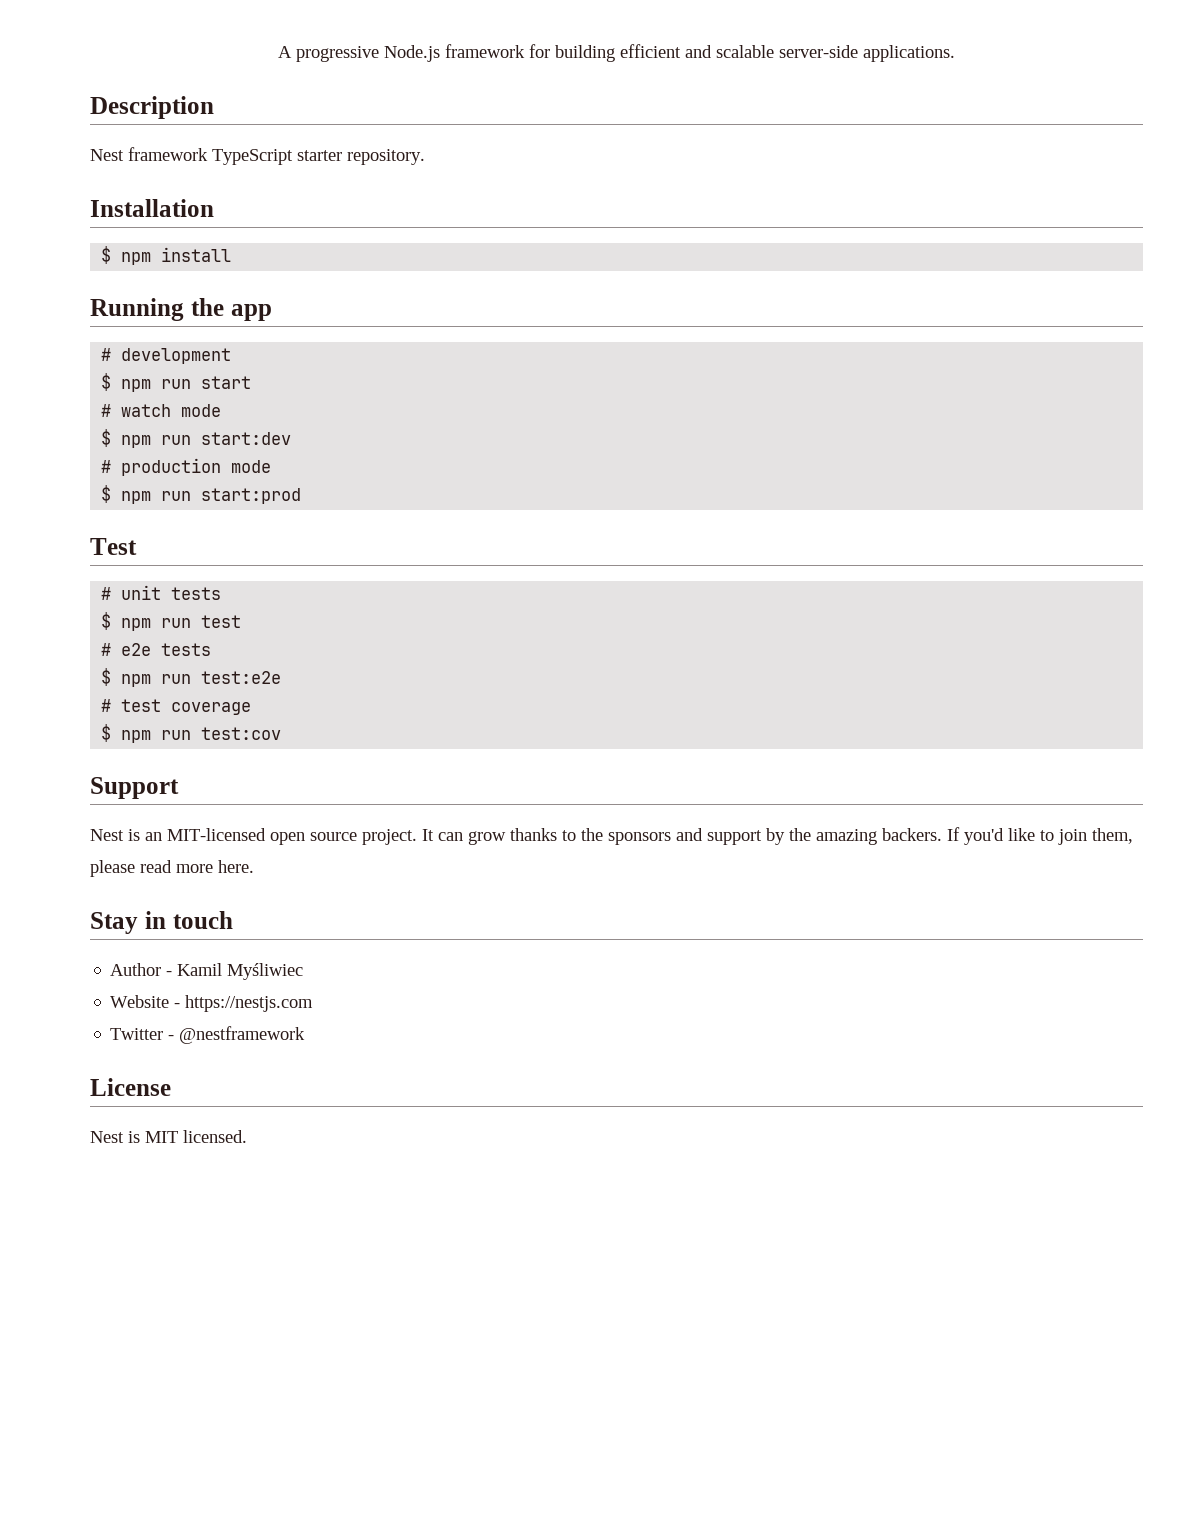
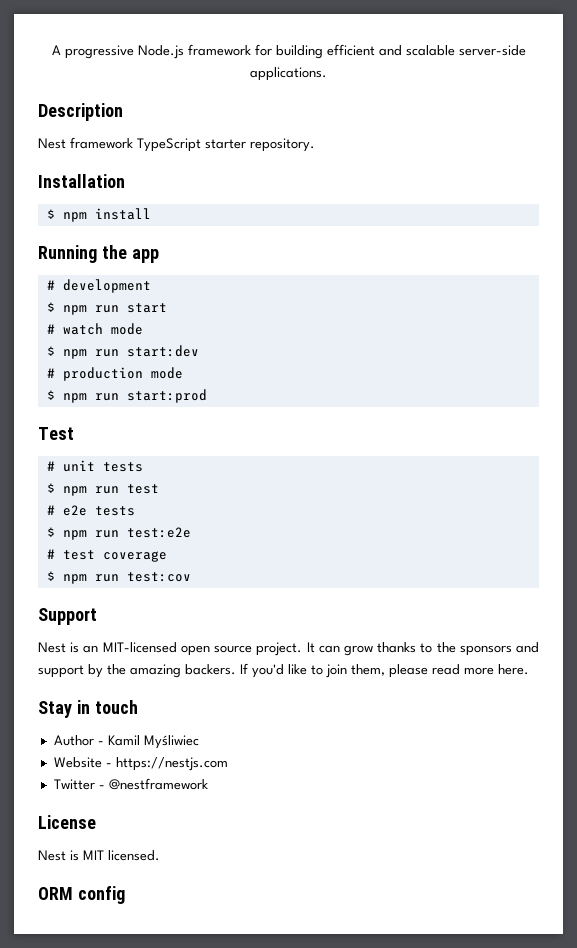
(247, 1136) none -> [38,886,125,904] // ORM config

